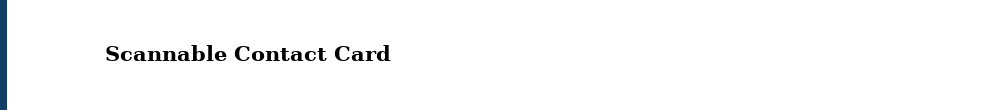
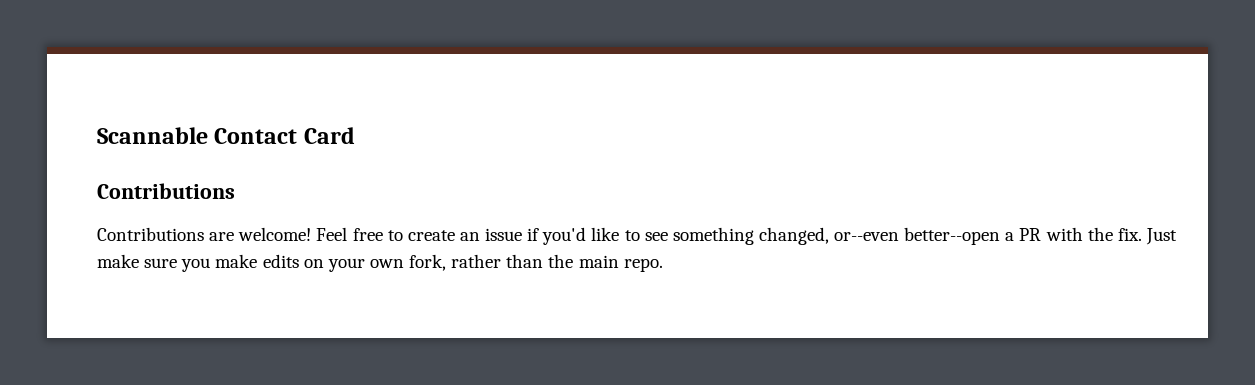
(391, 53) none -> [97,183,235,199] [97,227,1177,245] [97,254,663,272] // Contributions // Contributions are welcome! Feel free to create an issue if you'd like to see something changed, or--even better--open a PR with the fix. Just make sure you make edits on your own fork, rather than the main repo.

